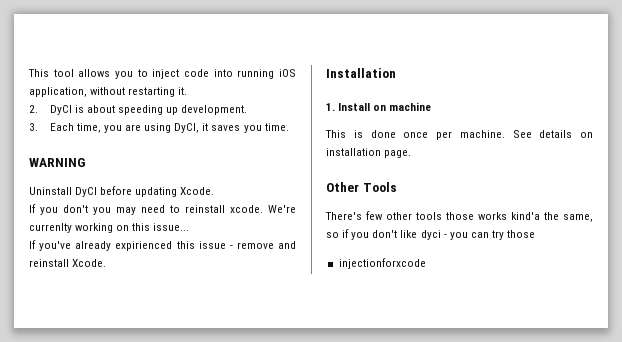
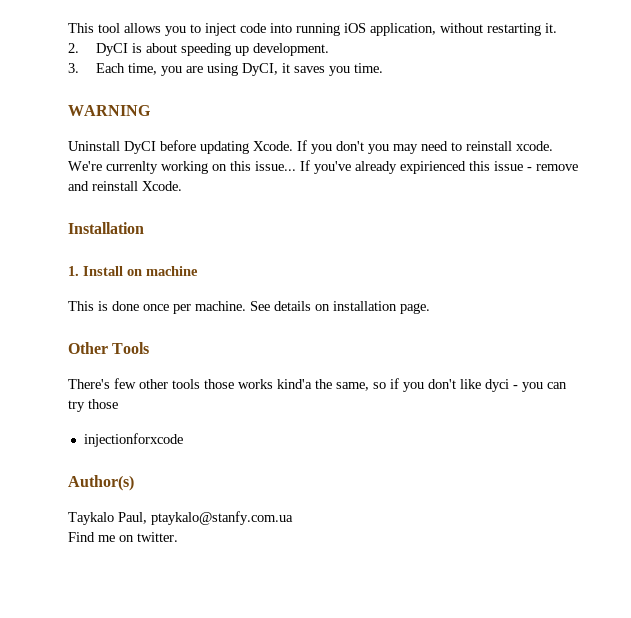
(215, 191) // -> (293, 146) none
(190, 227) // -> (296, 166) none
(426, 263) none -> [68,475,134,491] [68,511,293,525] [68,532,178,542] // Author(s) // Taykalo Paul, ptaykalo@stanfy.com.ua // Find me on twitter.

